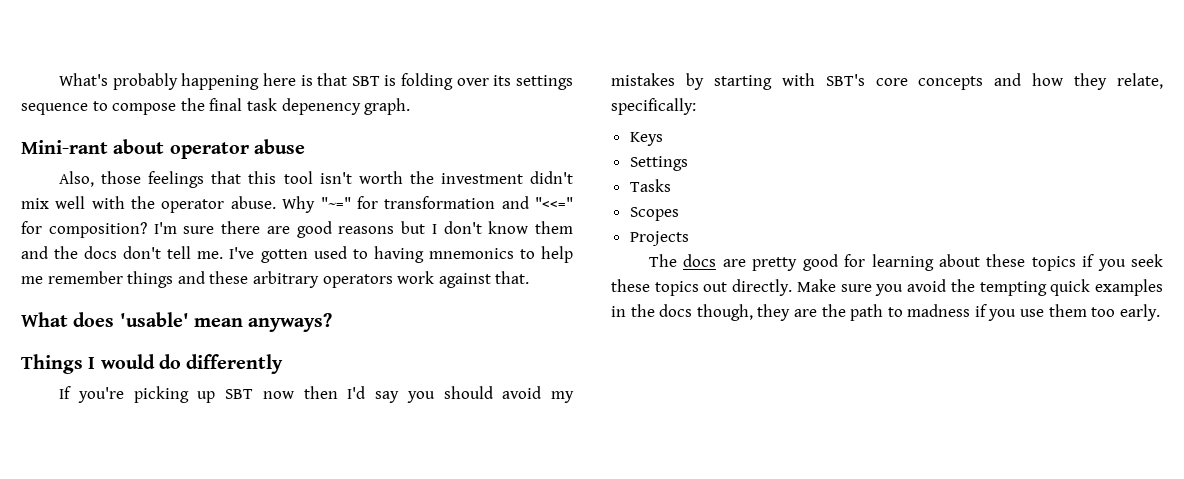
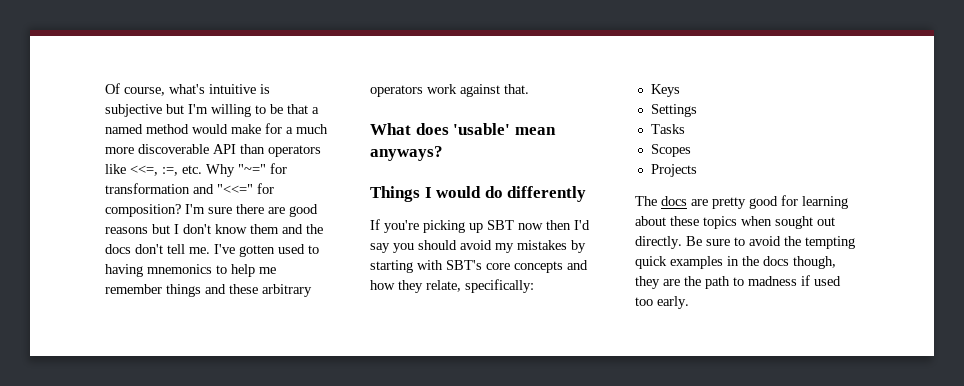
[59,73,574,90] [21,98,411,115] [21,139,305,159] [59,171,573,188] [21,196,276,213] What's probably happening here is that SBT is folding over its settings sequence to compose the final task depenency graph. // Mini-rant about operator abuse // Also, those feelings that this tool isn't worth the investment didn't mix well with the operator abuse. -> [105,83,270,96] [105,104,319,117] [105,123,328,134] [105,144,321,157] [105,164,202,176] Of course, what's intuitive is subjective but I'm willing to be that a named method would make for a much more discoverable API than operators like <<=, :=, etc.
[1082,254,1163,271] [611,279,904,296] if you seek these topics out directly. Make sure you -> [741,216,835,229] [635,236,745,249] when sought out directly. Be sure to
[988,304,1087,321] you use them -> [814,276,841,286] used

